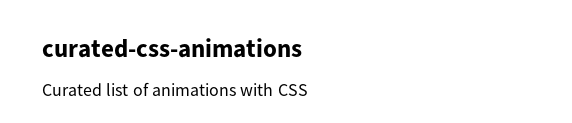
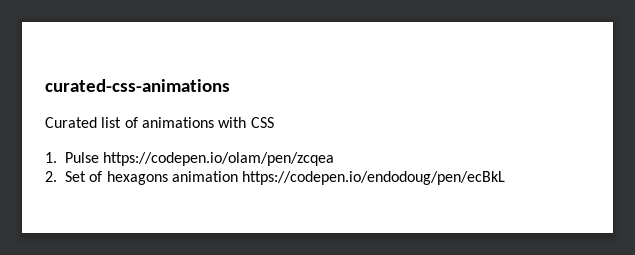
(308, 90) none -> [45,152,335,166] [45,171,506,185] // 1. Pulse https://codepen.io/olam/pen/zcqea // 2. Set of hexagons animation https://codepen.io/endodoug/pen/ecBkL

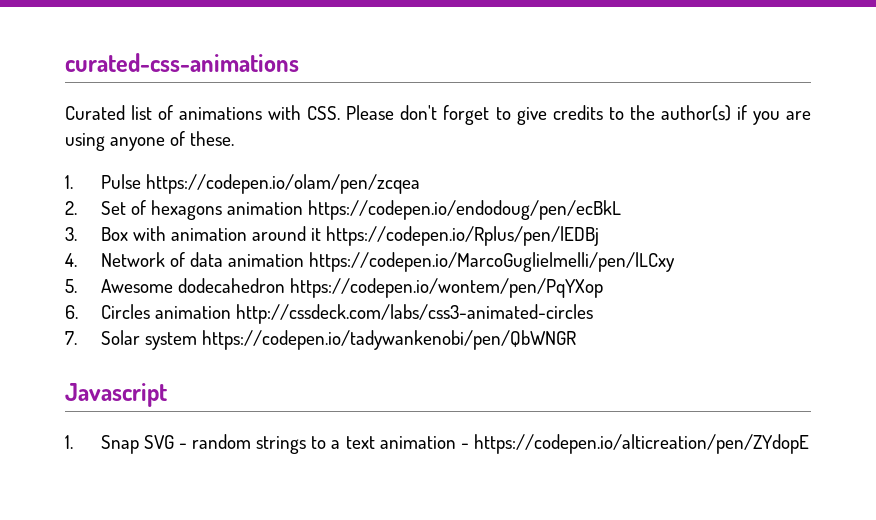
[250,117,274,128] CSS -> [307,105,811,125] [65,131,235,151] CSS. Please don't forget to give credits to the author(s) if you are using anyone of these.
(506, 178) none -> [65,226,600,246] [65,252,676,272] [65,278,603,298] [65,304,593,324] [65,330,576,350] [65,383,167,407] [65,434,809,454] // 3. Box with animation around it https://codepen.io/Rplus/pen/lEDBj // 4. Network of data animation https://codepen.io/MarcoGuglielmelli/pen/lLCxy // 5. Awesome dodecahedron https://codepen.io/wontem/pen/PqYXop // 6. Circles animation http://cssdeck.com/labs/css3-animated-circles // 7. Solar system https://codepen.io/tadywankenobi/pen/QbWNGR // Javascript // 1. Snap SVG - random strings to a text animation - https://codepen.io/alticreation/pen/ZYdopE

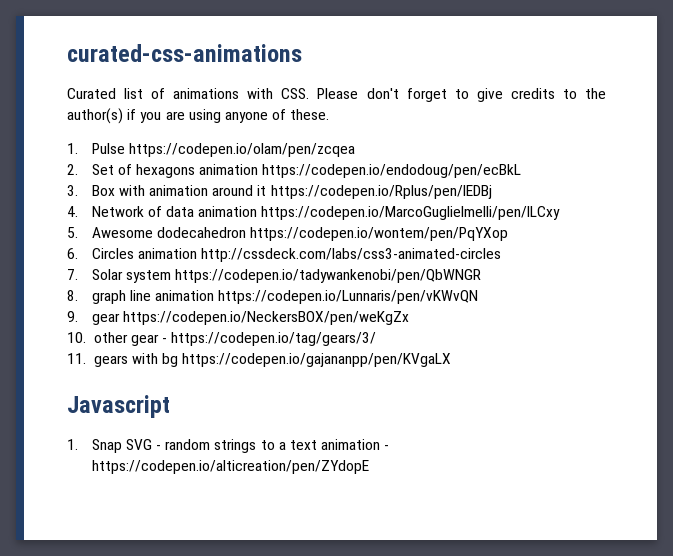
(576, 340) none -> [67,290,479,304] [67,311,409,325] [67,332,377,346] [67,353,452,367] // 8. graph line animation https://codepen.io/Lunnaris/pen/vKWvQN // 9. gear https://codepen.io/NeckersBOX/pen/weKgZx // 10. other gear - https://codepen.io/tag/gears/3/ // 11. gears with bg https://codepen.io/gajananpp/pen/KVgaLX

